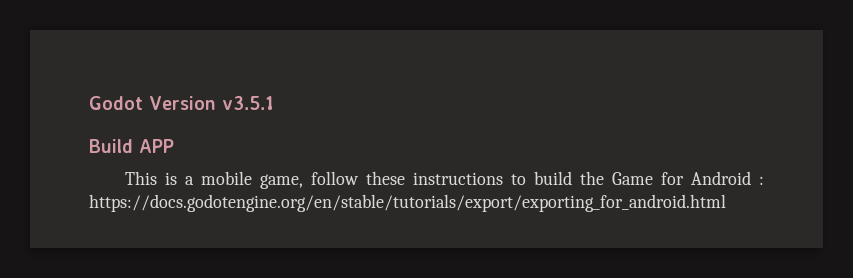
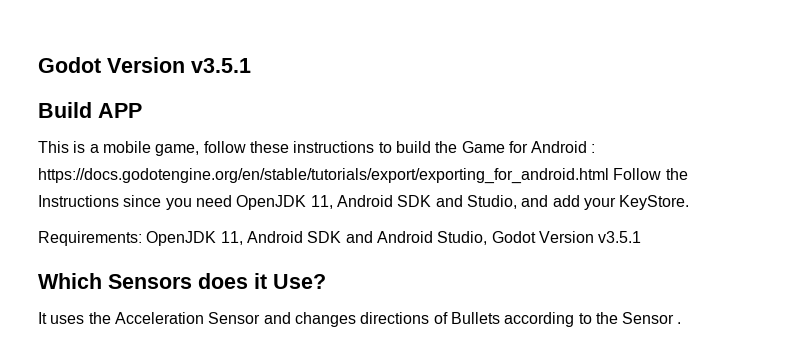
(726, 203) none -> [613,168,688,180] [38,195,690,210] [38,231,642,246] [38,273,326,289] [38,312,682,327] Follow the Instructions since you need OpenJDK 11, Android SDK and Studio, and add your KeyStore. // Requirements: OpenJDK 11, Android SDK and Android Studio, Godot Version v3.5.1 // Which Sensors does it Use? // It uses the Acceleration Sensor and changes directions of Bullets according to the Sensor .

